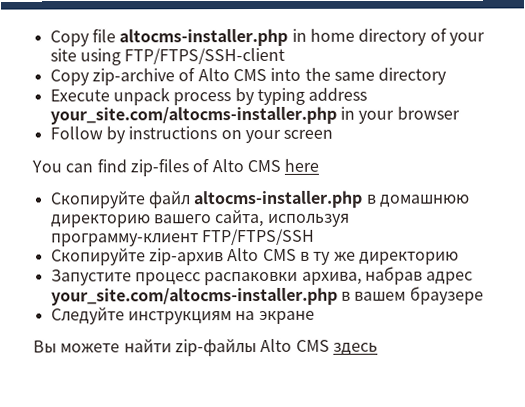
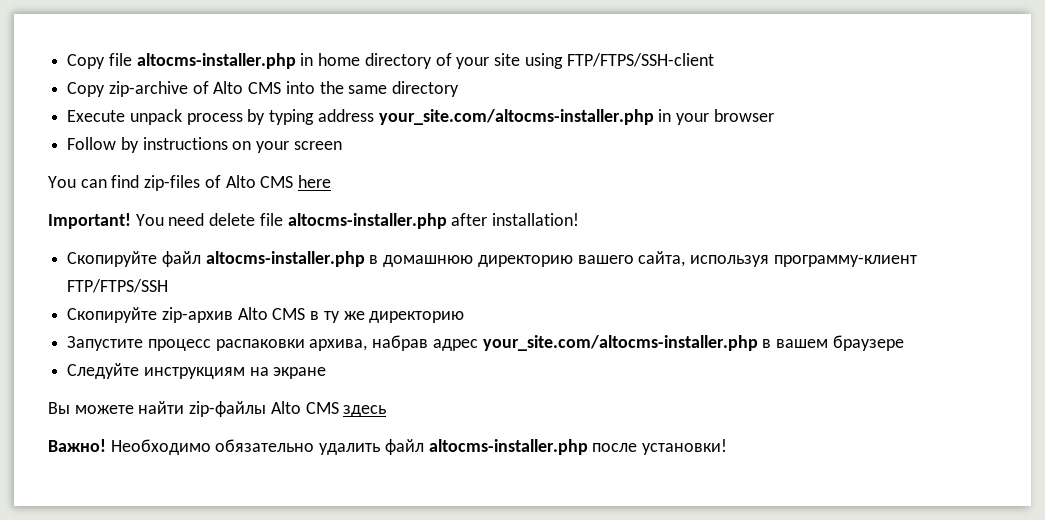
(320, 165) none -> [48,213,580,229] // Important! You need delete file altocms-installer.php after installation!
(378, 349) none -> [48,439,728,455] // Важно! Необходимо обязательно удалить файл altocms-installer.php после установки!

